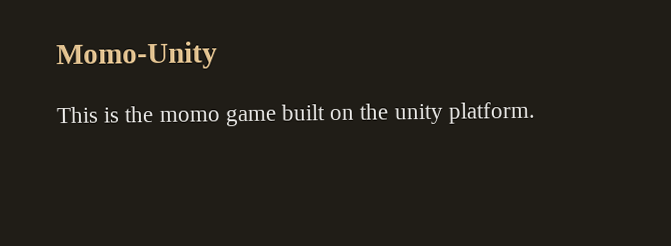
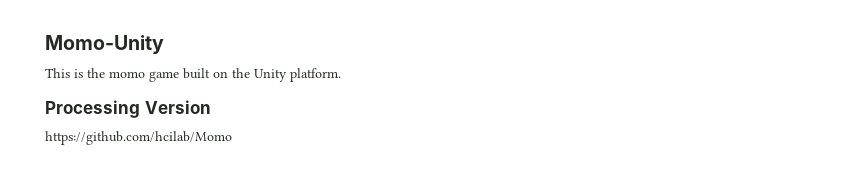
[393,103,444,125] unity -> [254,69,287,82] Unity
(536, 112) none -> [45,100,211,118] [45,131,232,145] // Processing Version // https://github.com/hcilab/Momo

